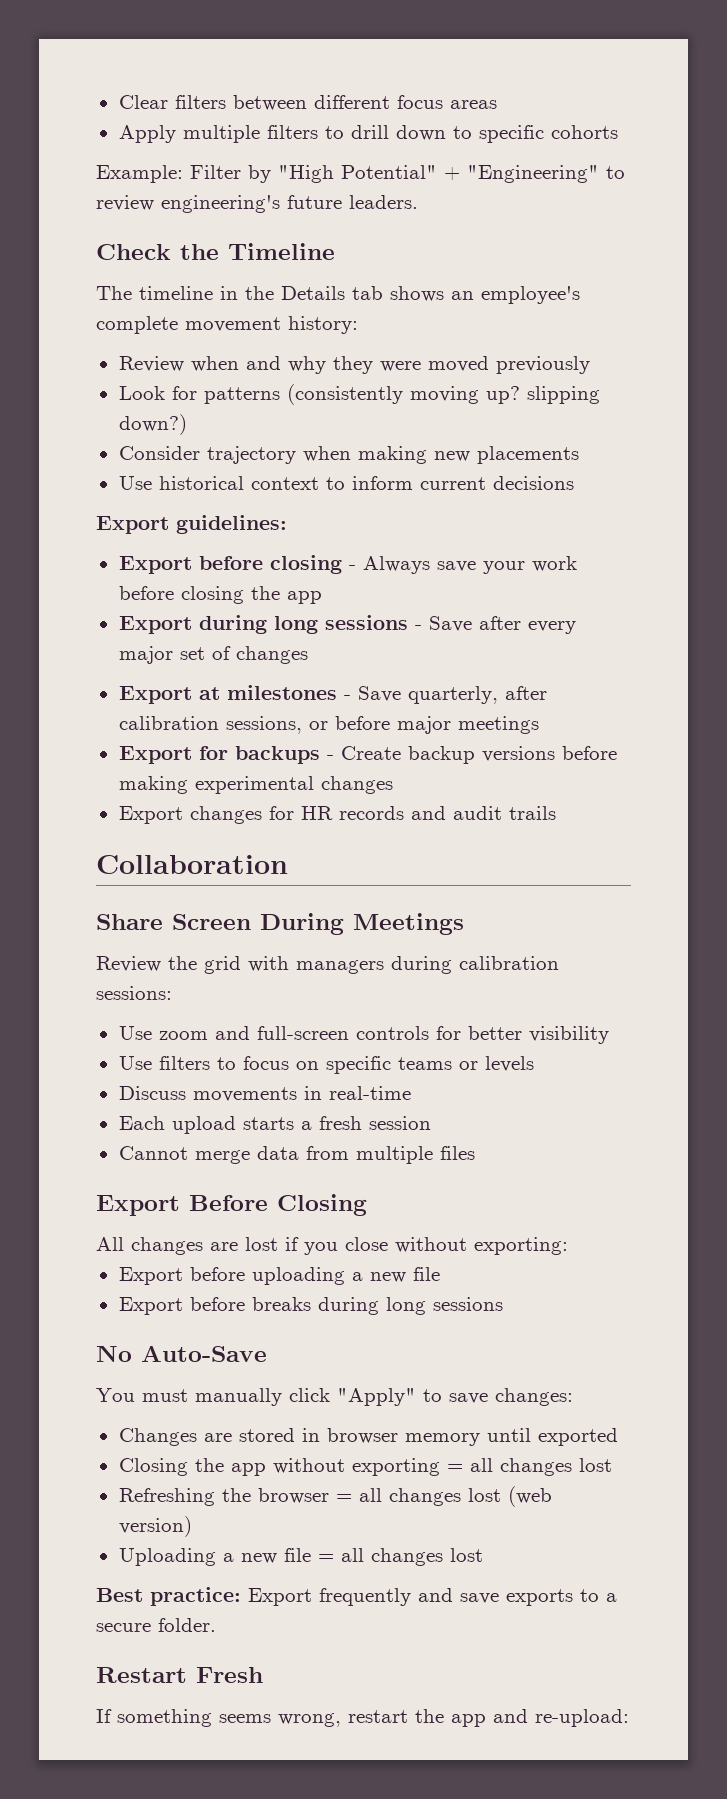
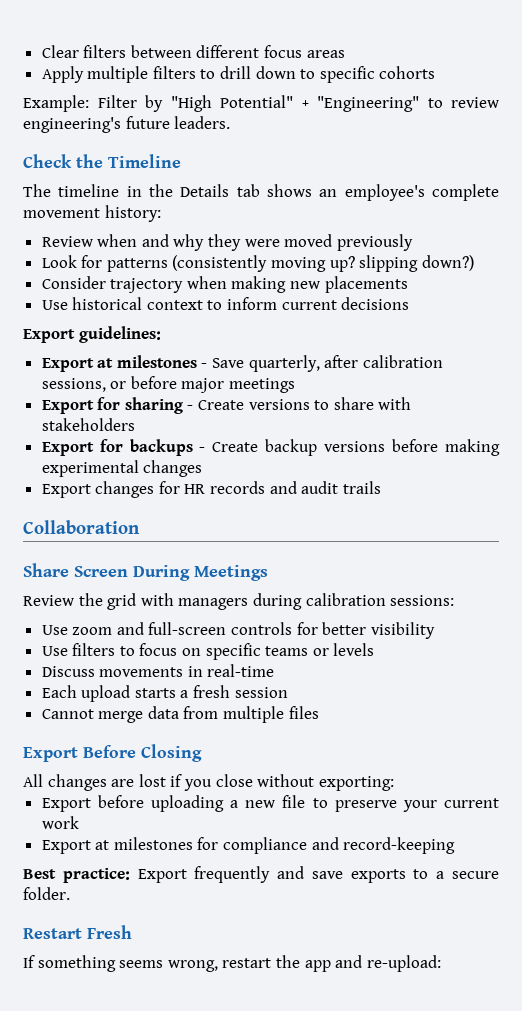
[118,555,577,574] [118,586,322,604] [118,615,576,634] [118,646,308,664] // Export before closing - Always save your work before closing the app // Export during long sessions - Save after every major set of changes -> (161, 334) none
(539, 725) none -> [41,397,412,414] [41,418,135,431] // Export for sharing - Create versions to share with stakeholders
[118,1297,503,1315] [96,1345,267,1362] [96,1388,573,1406] [118,1428,618,1446] [118,1458,612,1476] [118,1486,552,1507] [118,1516,192,1537] [118,1548,483,1566] // Export before breaks during long sessions // No Auto-Save // You must manually click "Apply" to save changes: // Changes are stored in browser memory until exported // Closing the app without exporting = all changes lost // Refreshing the browser = all changes lost (web version) // Uploading a new file = all changes lost -> [312,798,499,812] [41,816,79,829] [41,837,456,854] to preserve your current work // Export at milestones for compliance and record-keeping

